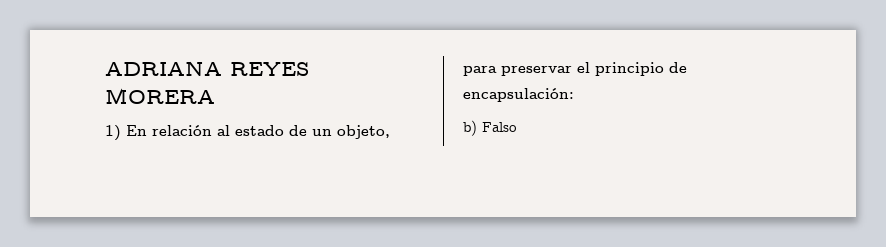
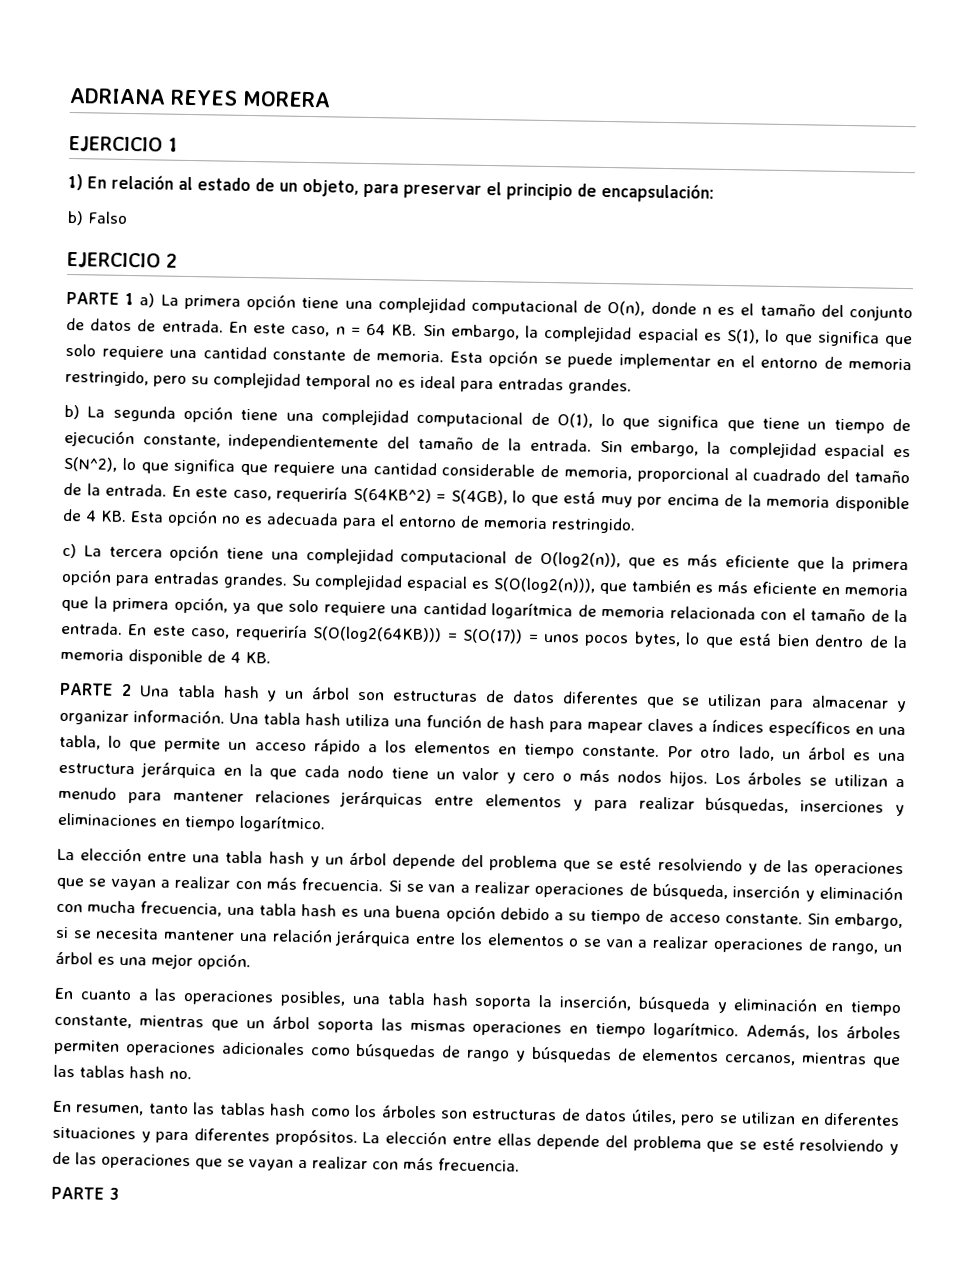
(215, 96) none -> [69,135,178,153] // EJERCICIO 1
(517, 127) none -> [67,251,178,269] [66,291,914,322] [66,317,913,348] [65,343,912,371] [65,369,632,395] [64,404,912,434] [64,429,912,460] [63,456,910,484] [63,482,910,513] [62,508,636,534] [62,543,909,574] [61,568,908,597] [61,596,908,623] [61,621,909,649] [60,648,271,666] [60,682,908,713] [59,709,906,738] [59,734,906,762] [58,762,906,788] [58,786,906,817] [57,812,326,833] [57,847,904,878] [56,875,904,902] [56,900,903,930] [55,926,902,955] [55,951,251,971] [54,987,901,1017] [54,1014,902,1040] [54,1039,901,1069] [53,1064,192,1080] [53,1100,901,1127] [52,1126,899,1156] [52,1151,520,1172] [51,1186,119,1200] // EJERCICIO 2 // PARTE 1 a) La primera opción tiene una complejidad computacional de O(n), donde n es el tamaño del conjunto de datos de entrada. En este caso, n = 64 KB. Sin embargo, la complejidad espacial es S(1), lo que significa que solo requiere una cantidad constante de memoria. Esta opción se puede implementar en el entorno de memoria restringido, pero su complejidad temporal no es ideal para entradas grandes. // b) La segunda opción tiene una complejidad computacional de O(1), lo que significa que tiene un tiempo de ejecución constante, independientemente del tamaño de la entrada. Sin embargo, la complejidad espacial es S(N^2), lo que significa que requiere una cantidad considerable de memoria, proporcional al cuadrado del tamaño de la entrada. En este caso, requeriría S(64KB^2) = S(4GB), lo que está muy por encima de la memoria disponible de 4 KB. Esta opción no es adecuada para el entorno de memoria restringido. // c) La tercera opción tiene una complejidad computacional de O(log2(n)), que es más eficiente que la primera opción para entradas grandes. Su complejidad espacial es S(O(log2(n))), que también es más eficiente en memoria que la primera opción, ya que solo requiere una cantidad logarítmica de memoria relacionada con el tamaño de la entrada. En este caso, requeriría S(O(log2(64KB))) = S(O(17)) = unos pocos bytes, lo que está bien dentro de la memoria disponible de 4 KB. // PARTE 2 Una tabla hash y un árbol son estructuras de datos diferentes que se utilizan para almacenar y organizar información. Una tabla hash utiliza una función de hash para mapear claves a índices específicos en una tabla, lo que permite un acceso rápido a los elementos en tiempo constante. Por otro lado, un árbol es una estructura jerárquica en la que cada nodo tiene un valor y cero o más nodos hijos. Los árboles se utilizan a menudo para mantener relaciones jerárquicas entre elementos y para realizar búsquedas, inserciones y eliminaciones en tiempo logarítmico. // La elección entre una tabla hash y un árbol depende del problema que se esté resolviendo y de las operaciones que se vayan a realizar con más frecuencia. Si se van a realizar operaciones de búsqueda, inserción y eliminación con mucha frecuencia, una tabla hash es una buena opción debido a su tiempo de acceso constante. Sin embargo, si se necesita mantener una relación jerárquica entre los elementos o se van a realizar operaciones de rango, un árbol es una mejor opción. // En cuanto a las operaciones posibles, una tabla hash soporta la inserción, búsqueda y eliminación en tiempo constante, mientras que un árbol soporta las mismas operaciones en tiempo logarítmico. Además, los árboles permiten operaciones adicionales como búsquedas de rango y búsquedas de elementos cercanos, mientras que las tablas hash no. // En resumen, tanto las tablas hash como los árboles son estructuras de datos útiles, pero se utilizan en diferentes situaciones y para diferentes propósitos. La elección entre ellas depende del problema que se esté resolviendo y de las operaciones que se vayan a realizar con más frecuencia. // PARTE 3

